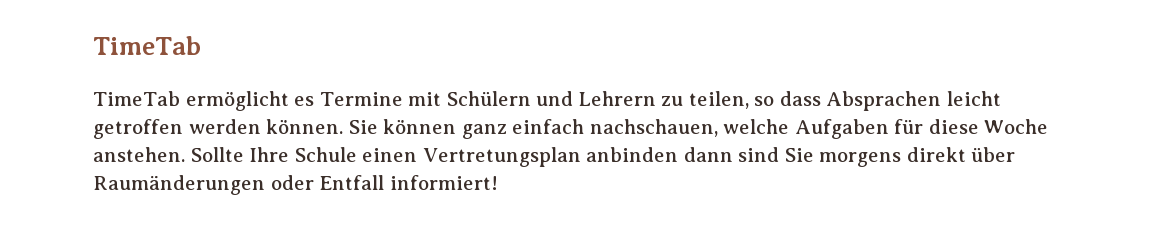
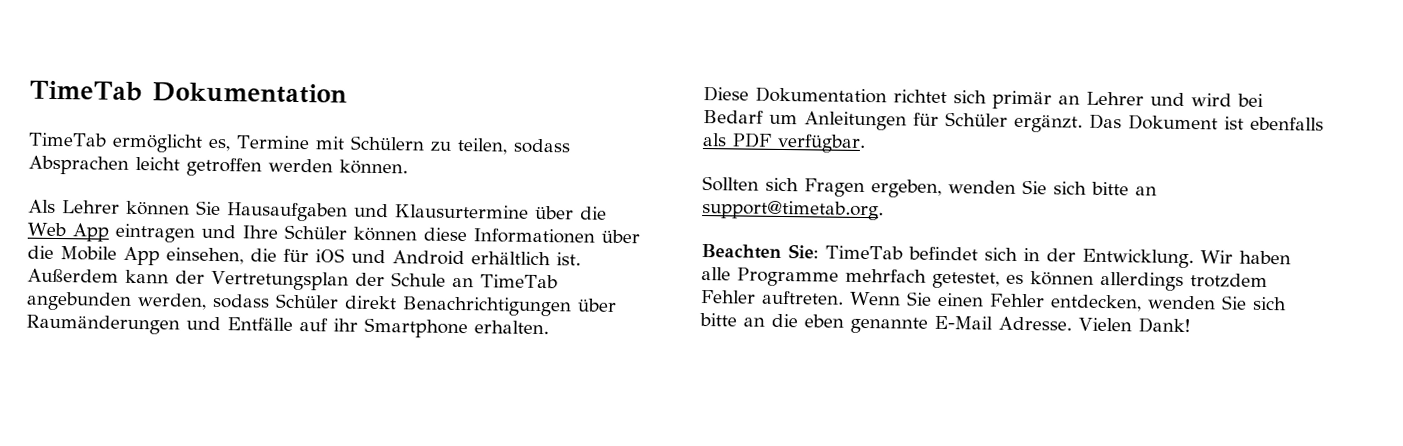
[93,36,201,55] TimeTab -> [29,80,347,104] TimeTab Dokumentation
[294,96,315,106] es -> [207,138,231,152] es,
[536,91,821,109] und Lehrern zu teilen, so dass -> [429,137,571,155] zu teilen, sodass
[348,119,1049,139] [93,147,1016,167] [93,175,498,195] Sie können ganz einfach nachschauen, welche Aufgaben für diese Woche anstehen. Sollte Ihre Schule einen Vertretungsplan anbinden dann sind Sie morgens direkt über Raumänderungen oder Entfall informiert! -> [28,199,607,222] [27,222,640,244] [27,245,581,266] [27,268,558,291] [26,291,617,317] [26,314,549,339] [703,86,1264,110] [703,110,1324,133] [702,132,866,154] [702,176,1157,198] [702,200,884,221] [701,244,1291,269] [701,267,1268,291] [701,290,1287,312] [699,312,1191,334] // Als Lehrer können Sie Hausaufgaben und Klausurtermine über die Web App eintragen und Ihre Schüler können diese Informationen über die Mobile App einsehen, die für iOS und Android erhältlich ist. Außerdem kann der Vertretungsplan der Schule an TimeTab angebunden werden, sodass Schüler direkt Benachrichtigungen über Raumänderungen und Entfälle auf ihr Smartphone erhalten. // Diese Dokumentation richtet sich primär an Lehrer und wird bei Bedarf um Anleitungen für Schüler ergänzt. Das Dokument ist ebenfalls als PDF verfügbar. // Sollten sich Fragen ergeben, wenden Sie sich bitte an support@timetab.org. // Beachten Sie: TimeTab befindet sich in der Entwicklung. Wir haben alle Programme mehrfach getestet, es können allerdings trotzdem Fehler auftreten. Wenn Sie einen Fehler entdecken, wenden Sie sich bitte an die eben genannte E-Mail Adresse. Vielen Dank!

